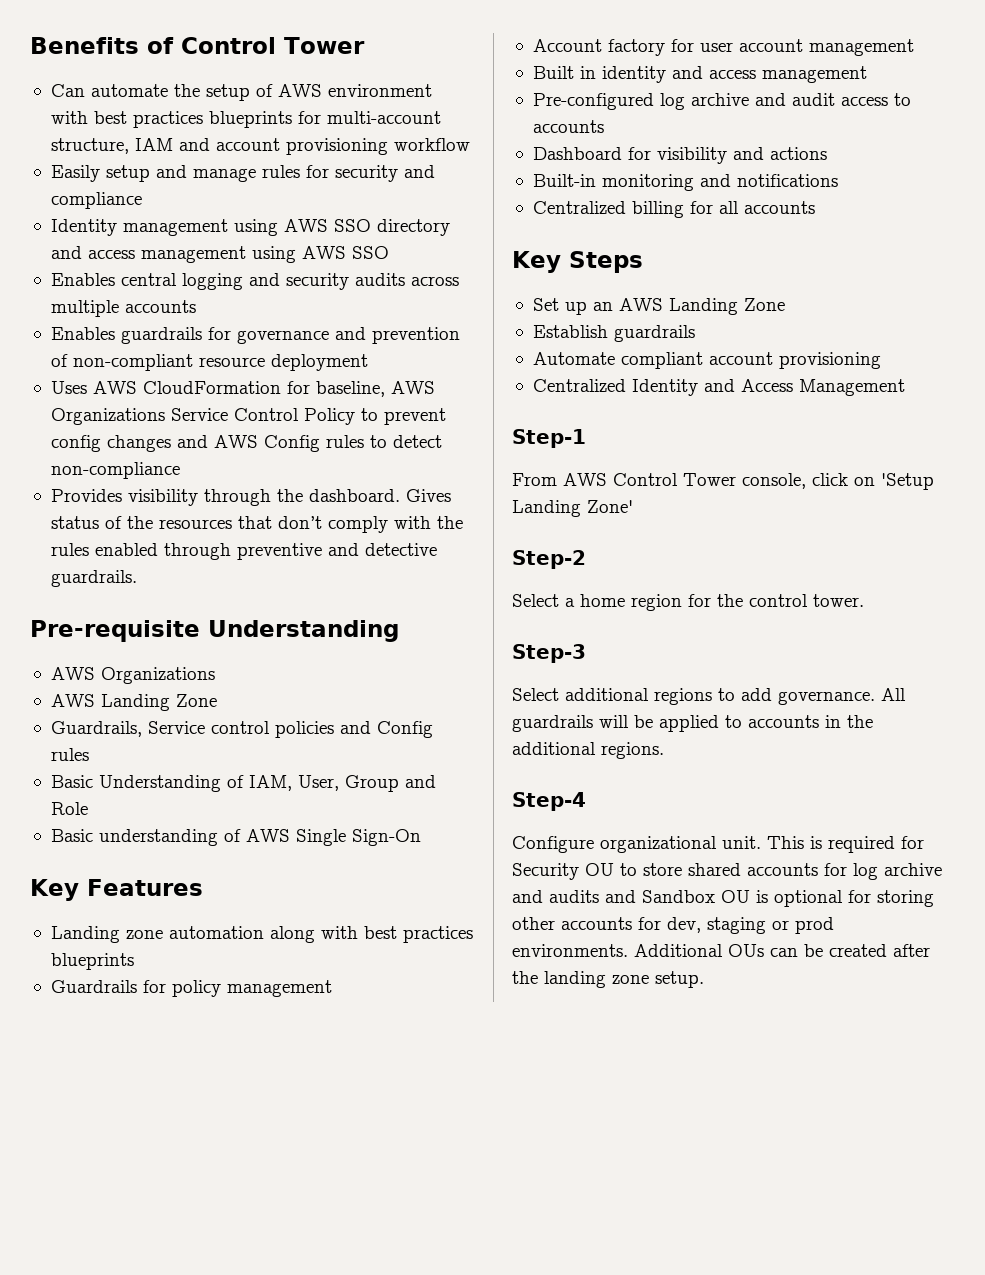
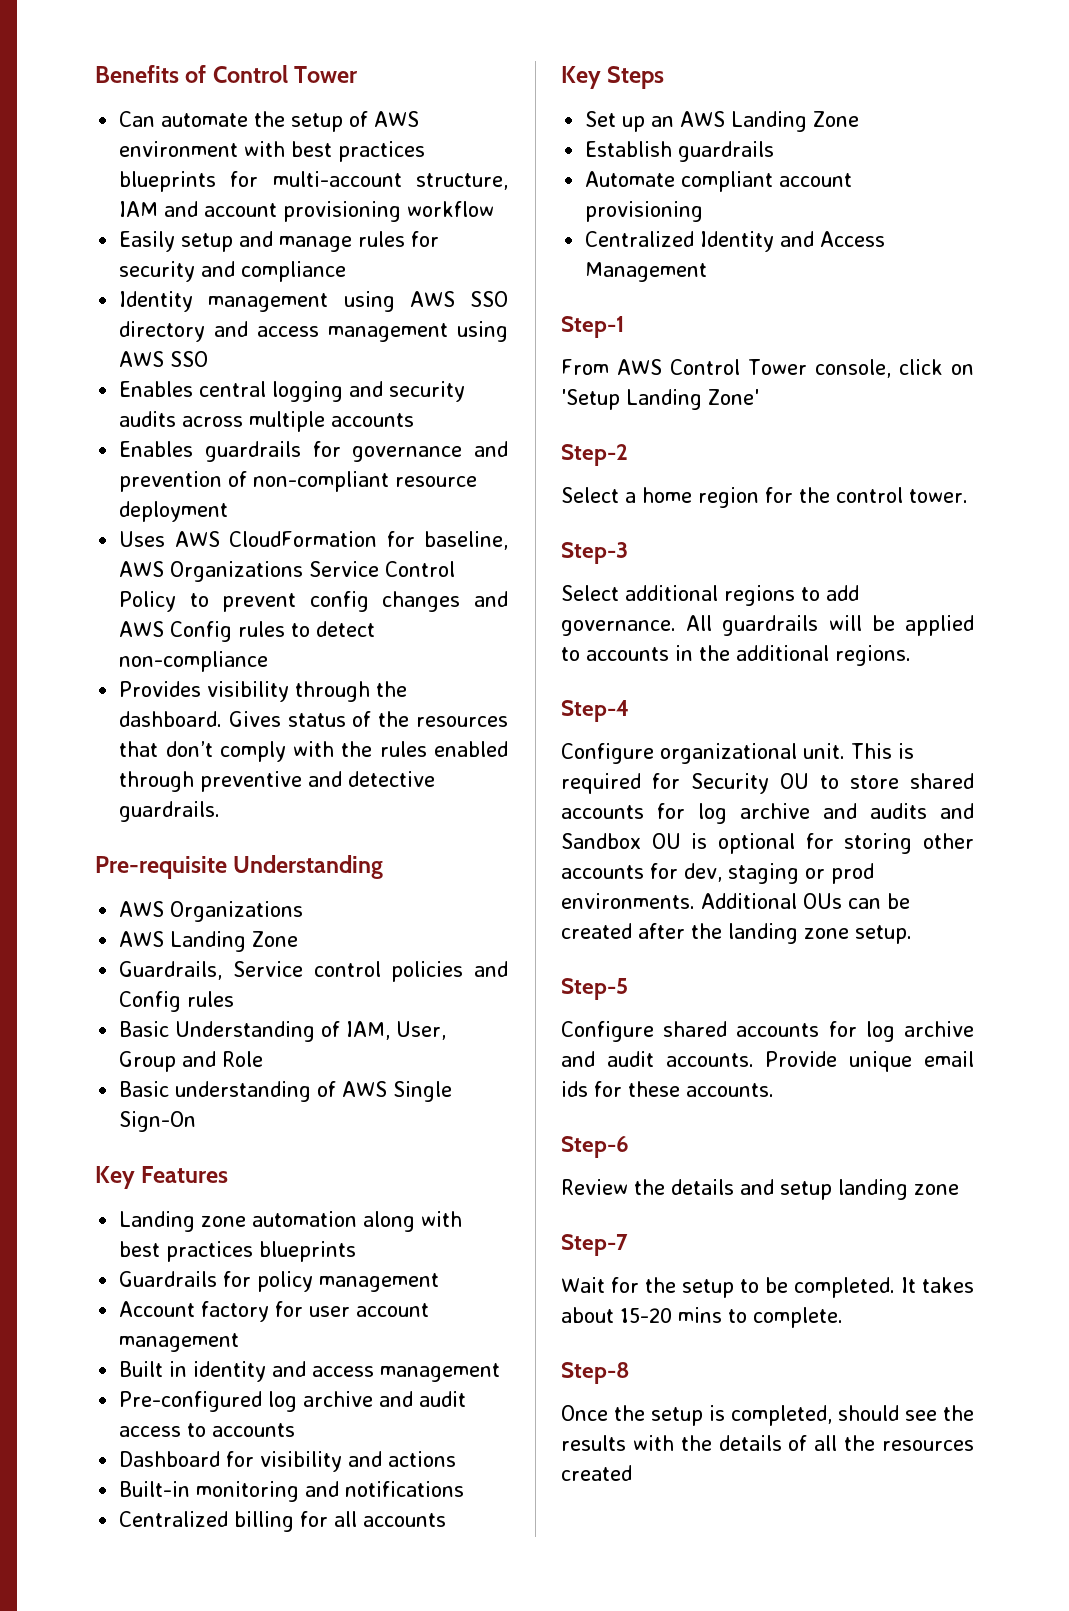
(704, 979) none -> [561,978,628,1000] [561,1021,974,1042] [561,1051,974,1072] [561,1081,774,1097] [561,1136,629,1158] [561,1179,959,1200] [561,1234,628,1256] [561,1277,974,1298] [561,1307,843,1328] [561,1362,630,1384] [561,1405,974,1426] [561,1435,974,1451] [561,1465,632,1481] // Step-5 // Configure shared accounts for log archive and audit accounts. Provide unique email ids for these accounts. // Step-6 // Review the details and setup landing zone // Step-7 // Wait for the setup to be completed. It takes about 15-20 mins to complete. // Step-8 // Once the setup is completed, should see the results with the details of all the resources created

